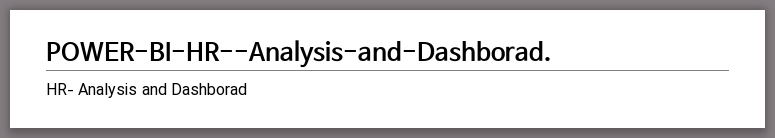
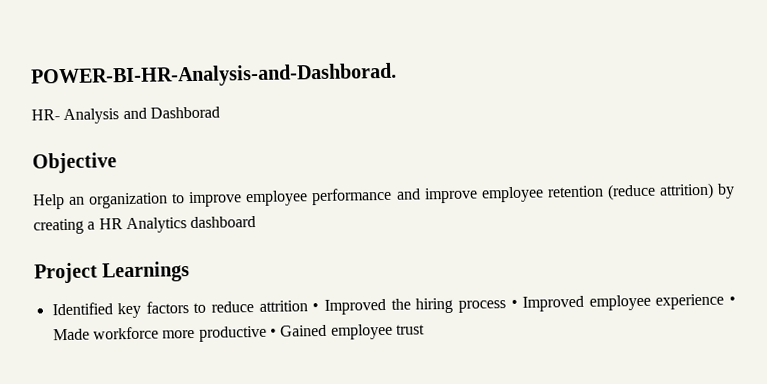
[46,40,551,68] POWER-BI-HR--Analysis-and-Dashborad. -> [31,62,397,89] POWER-BI-HR-Analysis-and-Dashborad.
(247, 89) none -> [32,152,117,174] [32,182,736,210] [33,215,257,235] [34,261,191,284] [51,293,736,319] [52,323,425,342] // Objective // Help an organization to improve employee performance and improve employee retention (reduce attrition) by creating a HR Analytics dashboard // Project Learnings // Identified key factors to reduce attrition • Improved the hiring process • Improved employee experience • Made workforce more productive • Gained employee trust

